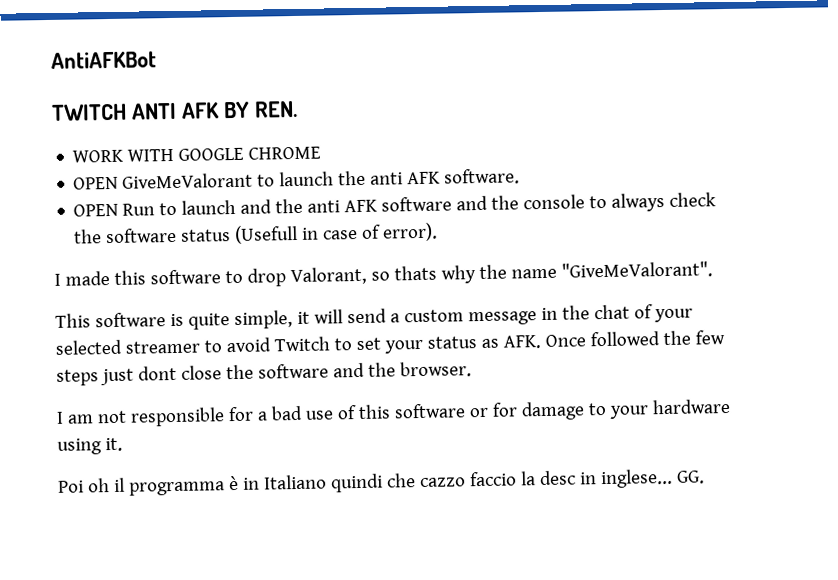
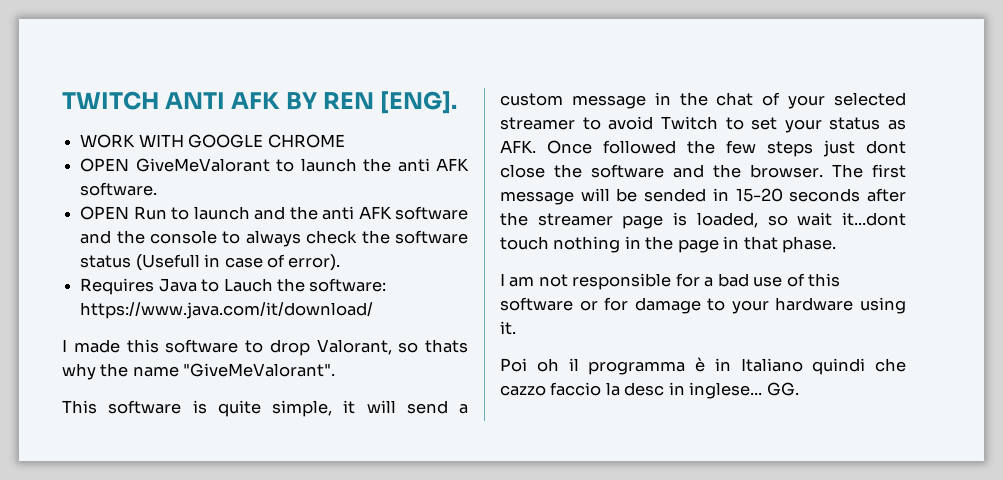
[51,51,157,69] AntiAFKBot // -> (62, 100) none
[253,100,298,118] REN. -> [322,91,458,114] REN [ENG].
(439, 232) none -> [80,278,387,295] [80,302,374,319] // Requires Java to Lauch the software: https://www.java.com/it/download/
(472, 369) none -> [832,164,906,178] [500,188,906,205] [500,212,906,229] [500,236,837,253] The first message will be sended in 15-20 seconds after the streamer page is loaded, so wait it...dont touch nothing in the page in that phase.

